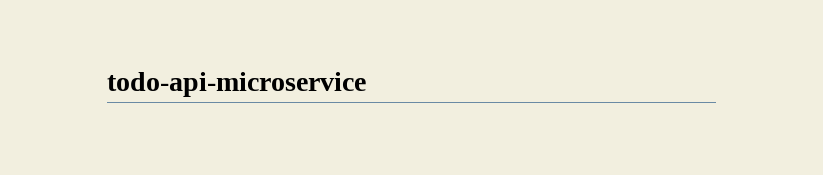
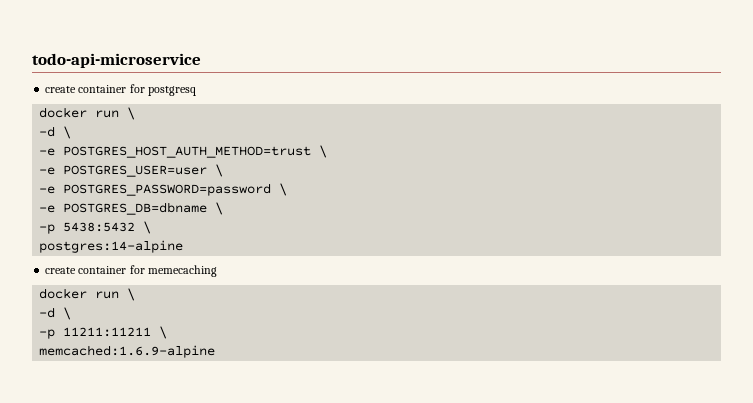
(366, 84) none -> [45,84,196,96] [39,107,136,120] [39,126,72,139] [39,145,328,158] [39,164,224,177] [39,183,288,196] [39,202,224,215] [39,221,152,234] [39,240,184,253] [45,265,217,277] [39,288,136,301] [39,307,72,320] [39,326,168,339] [39,345,216,358] // create container for postgresq // docker run \ // -d \ // -e POSTGRES_HOST_AUTH_METHOD=trust \ // -e POSTGRES_USER=user \ // -e POSTGRES_PASSWORD=password \ // -e POSTGRES_DB=dbname \ // -p 5438:5432 \ // postgres:14-alpine // create container for memecaching // docker run \ // -d \ // -p 11211:11211 \ // memcached:1.6.9-alpine

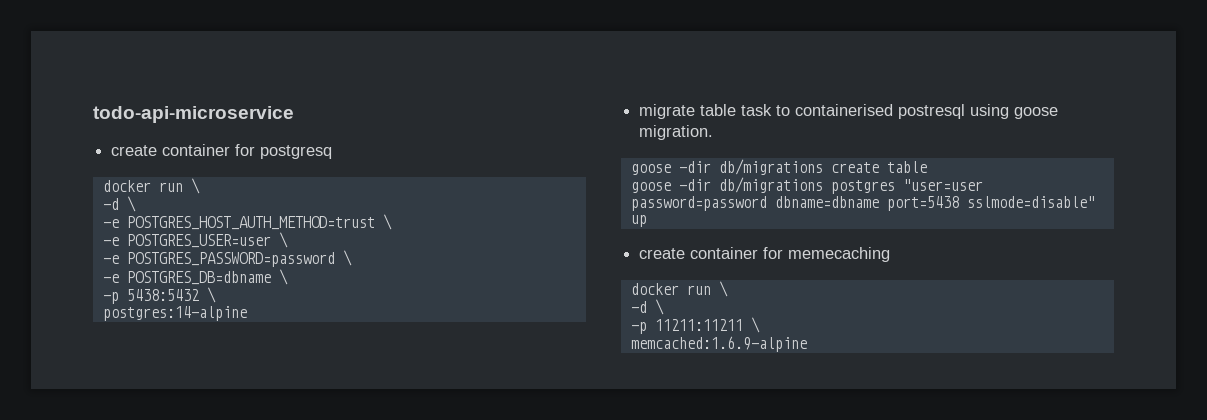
(184, 246) none -> [639,104,1059,119] [639,125,714,140] [630,159,927,175] [630,177,983,194] [630,196,1095,211] [630,215,647,227] // migrate table task to containerised postresql using goose migration. // goose -dir db/migrations create table // goose -dir db/migrations postgres "user=user password=password dbname=dbname port=5438 sslmode=disable" up

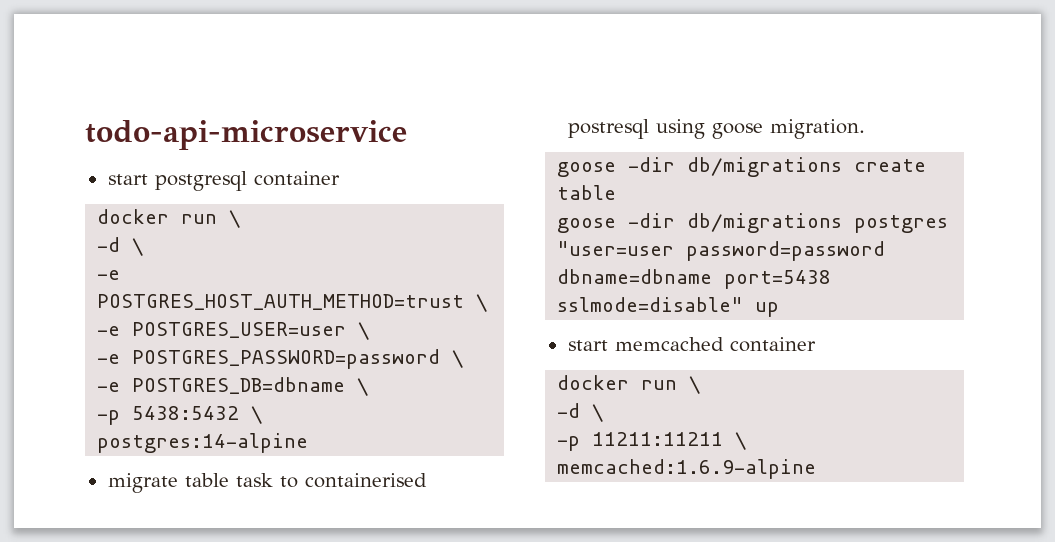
[111,144,333,159] create container for postgresq -> [107,171,340,191] start postgresql container
[639,247,891,262] create container for memecaching -> [567,337,816,352] start memcached container

